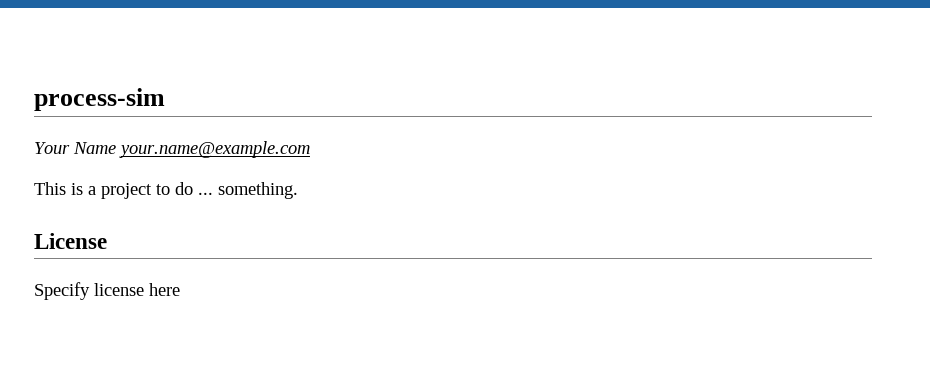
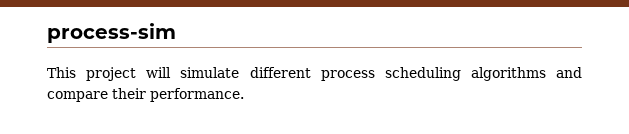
[34,141,310,158] [34,182,298,199] [34,233,107,249] [34,282,180,300] Your Name your.name@example.com // This is a project to do ... something. // License // Specify license here -> [47,67,582,81] [47,88,244,102] This project will simulate different process scheduling algorithms and compare their performance.

